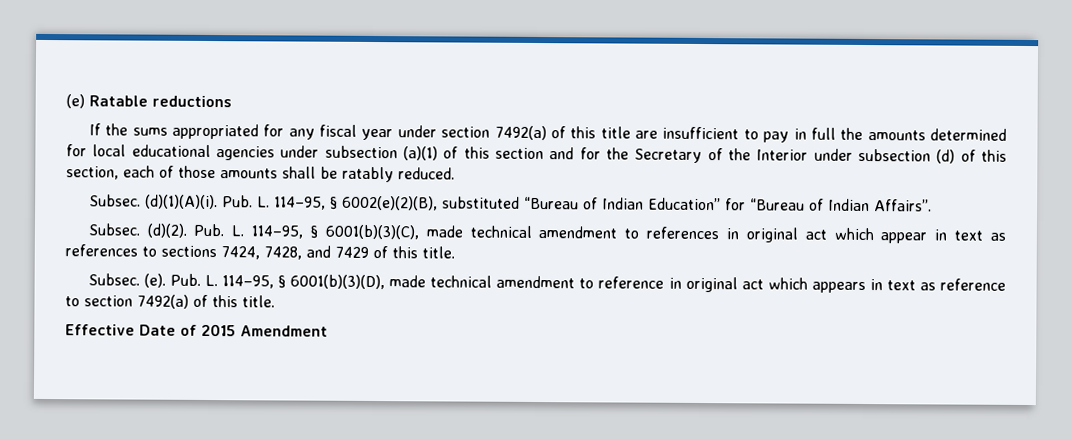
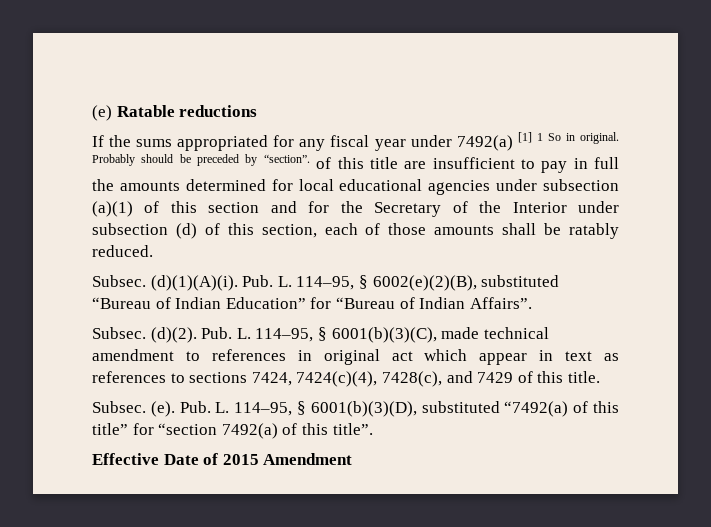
[441,125,547,141] section 7492(a) -> [456,132,619,151] [92,154,310,166] 7492(a) [1] 1 So in original. Probably should be preceded by “section”.
[264,246,302,260] 7428, -> [296,371,442,387] 7424(c)(4), 7428(c),
[389,275,1007,294] [65,294,275,309] made technical amendment to reference in original act which appears in text as reference to section 7492(a) of this title. -> [421,401,620,417] [92,423,373,439] substituted “7492(a) of this title” for “section 7492(a) of this title”.

